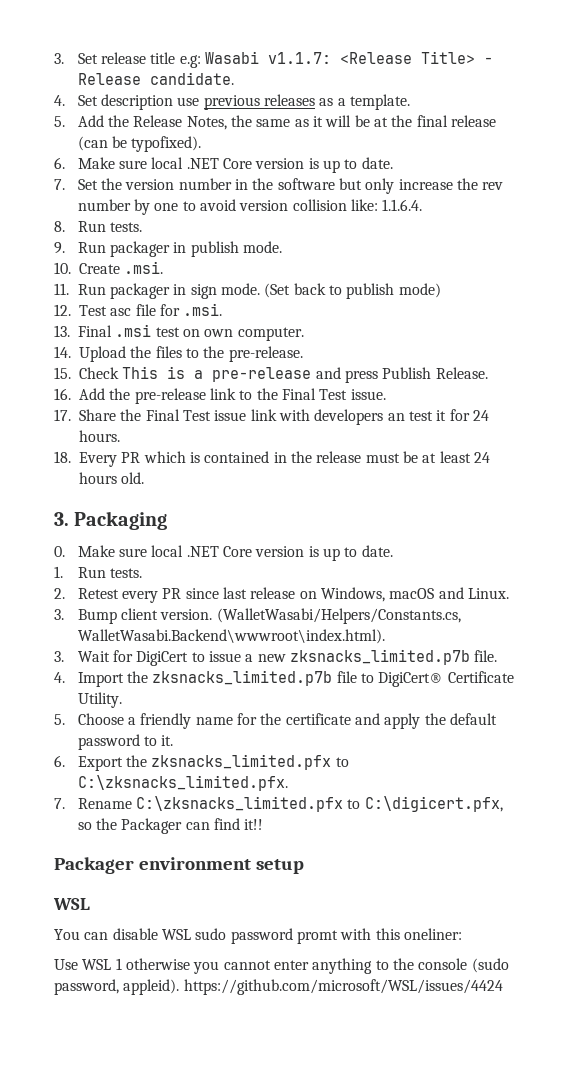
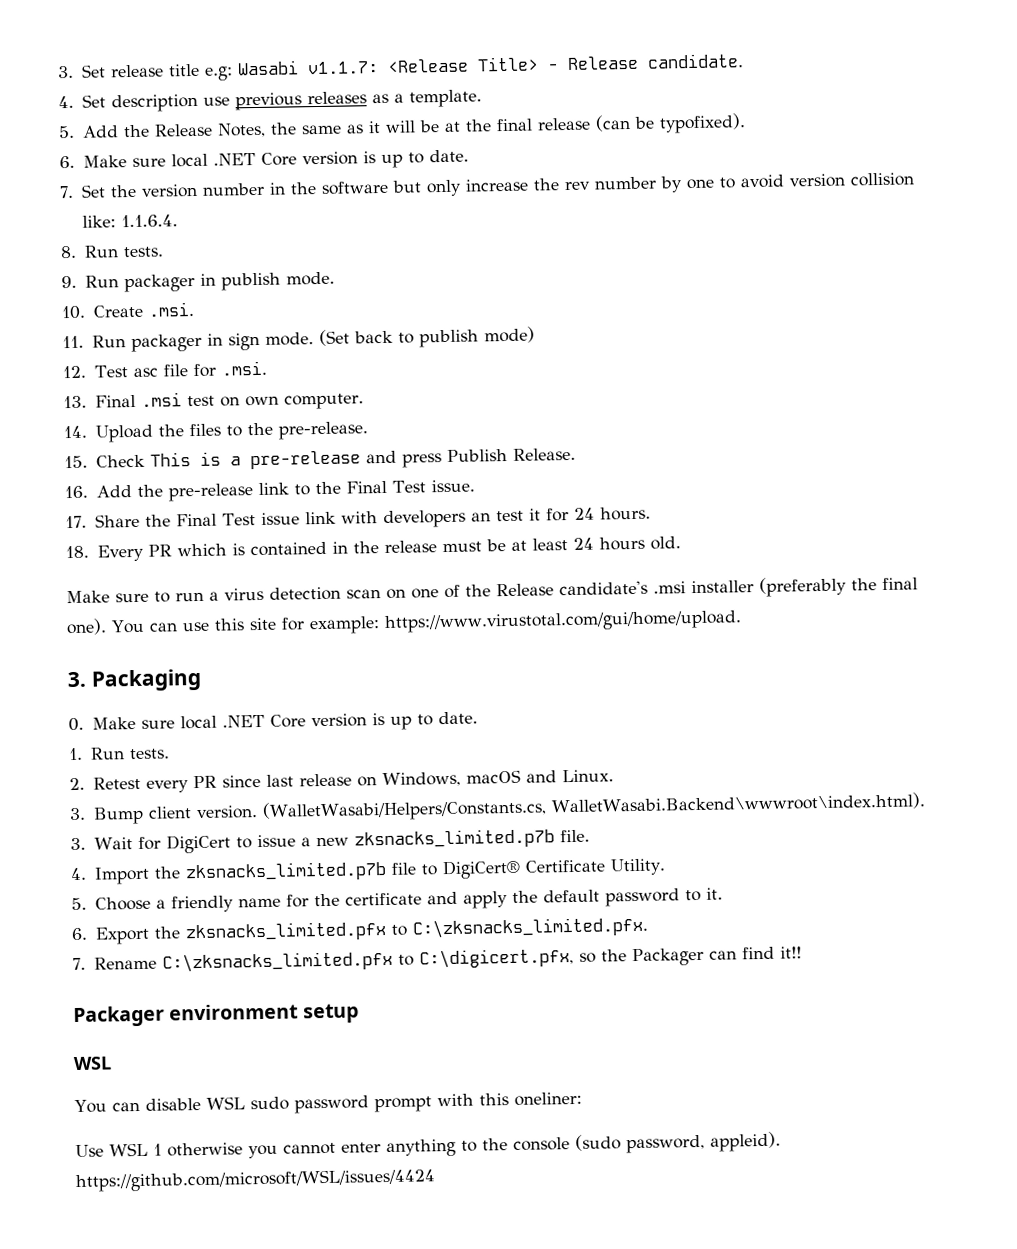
(145, 478) none -> [66,576,918,604] [66,610,742,636] // Make sure to run a virus detection scan on one of the Release candidate's .msi installer (preferably the final one). You can use this site for example: https://www.virustotal.com/gui/home/upload.
[296,930,338,944] promt -> [373,1096,432,1113] prompt

